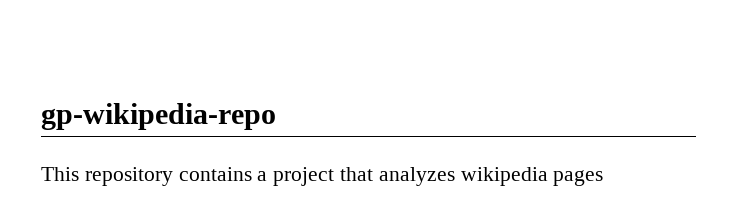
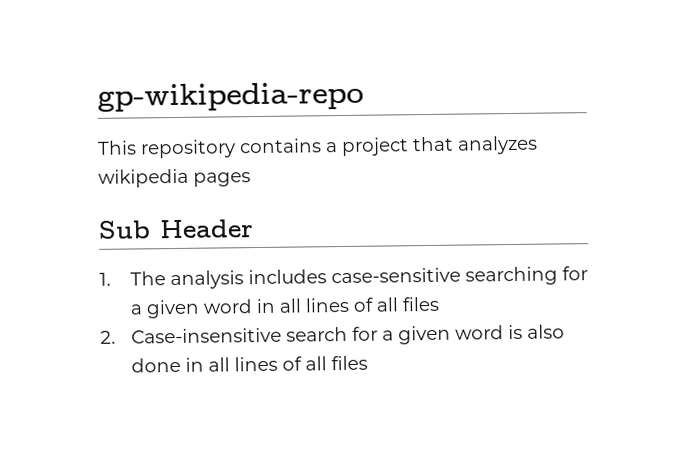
(604, 178) none -> [98,219,254,239] [99,266,589,290] [130,296,440,319] [100,324,566,345] [131,355,369,373] // Sub Header // 1. The analysis includes case-sensitive searching for a given word in all lines of all files // 2. Case-insensitive search for a given word is also done in all lines of all files

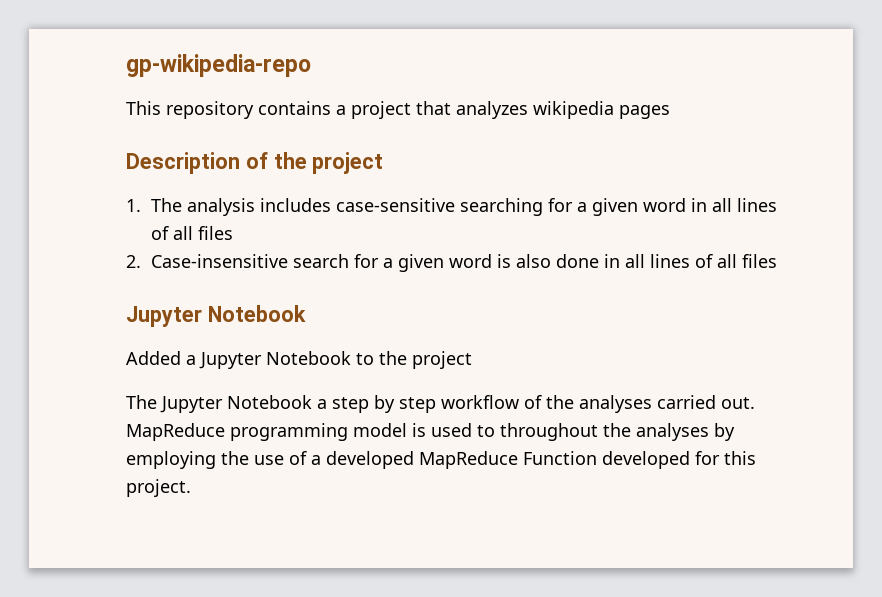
[98,219,254,239] Sub Header -> [126,152,384,174] Description of the project
(369, 363) none -> [126,305,306,327] [126,351,472,369] [126,395,755,413] [126,423,735,441] [126,451,756,469] [126,479,191,497] // Jupyter Notebook // Added a Jupyter Notebook to the project // The Jupyter Notebook a step by step workflow of the analyses carried out. MapReduce programming model is used to throughout the analyses by employing the use of a developed MapReduce Function developed for this project.

